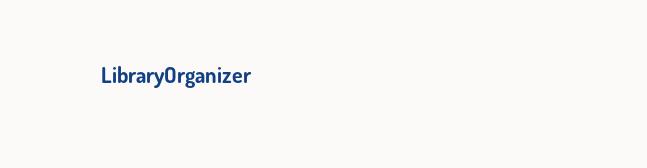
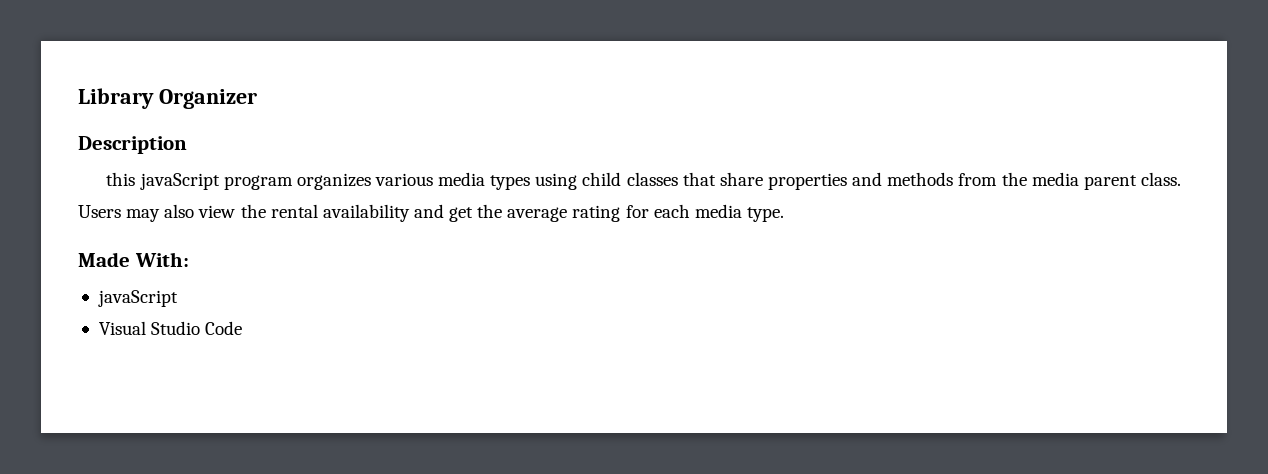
[101,66,252,88] LibraryOrganizer -> [78,88,257,109] [78,136,187,154] [106,172,1181,190] [78,204,784,222] [78,252,189,267] [97,290,178,307] [98,321,243,335] Library Organizer // Description // this javaScript program organizes various media types using child classes that share properties and methods from the media parent class. Users may also view the rental availability and get the average rating for each media type. // Made With: // javaScript // Visual Studio Code

